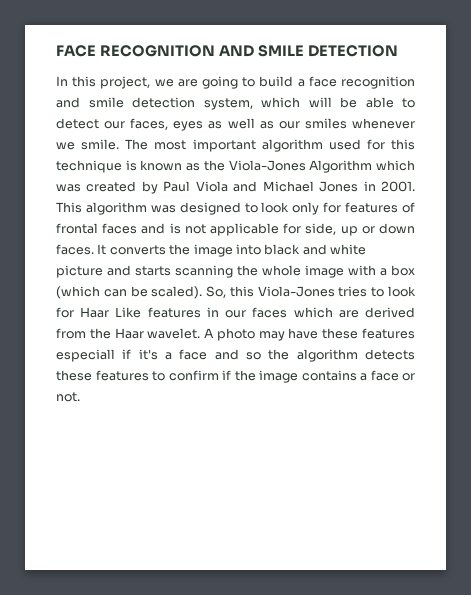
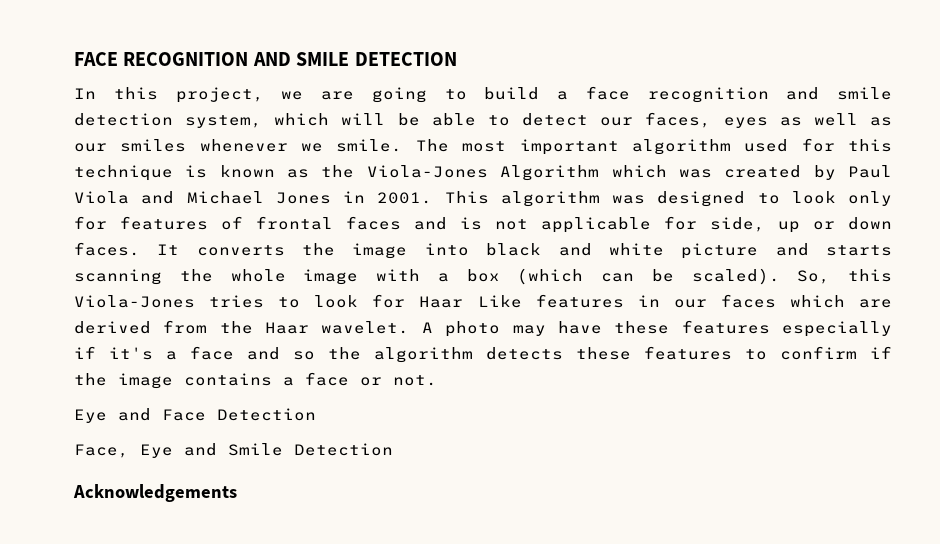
[56,349,115,362] especiall -> [782,321,893,337] especially
(80, 397) none -> [74,408,316,423] [74,443,393,458] [73,484,237,502] // Eye and Face Detection // Face, Eye and Smile Detection // Acknowledgements

